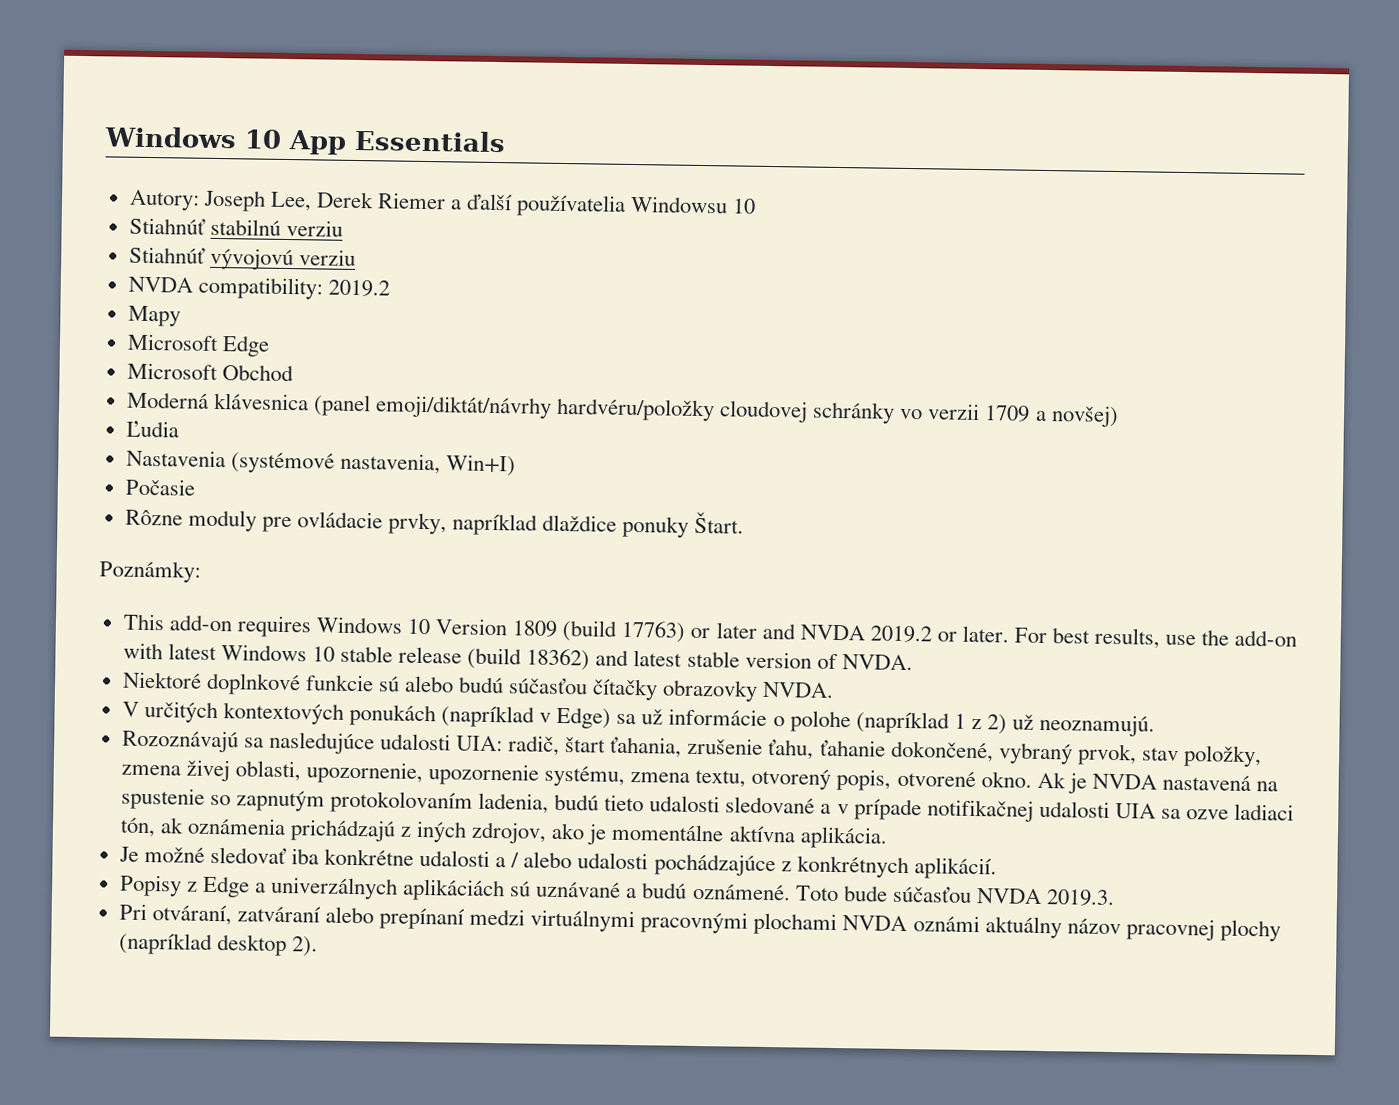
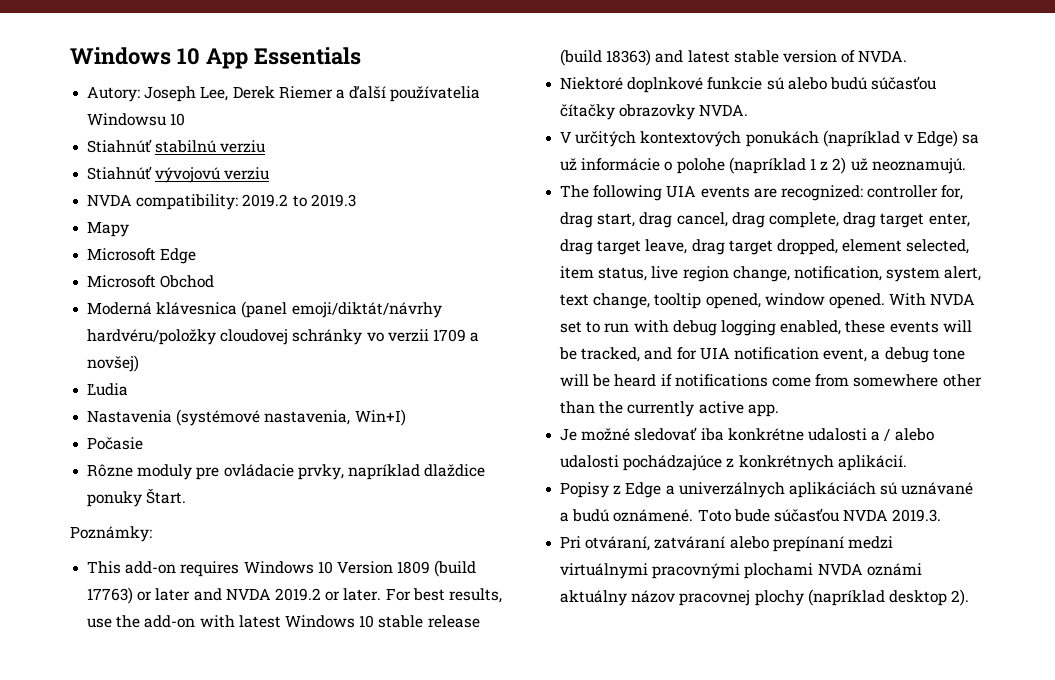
(390, 288) none -> [292,194,356,207] to 2019.3
[526,648,591,671] 18362) -> [606,49,652,66] 18363)
[121,729,1262,768] [120,759,1278,794] [120,787,1295,822] [119,817,888,849] Rozoznávajú sa nasledujúce udalosti UIA: radič, štart ťahania, zrušenie ťahu, ťahanie dokončené, vybraný prvok, stav položky, zmena živej oblasti, upozornenie, upozornenie systému, zmena textu, otvorený popis, otvorené okno. Ak je NVDA nastavená na spustenie so zapnutým protokolovaním ladenia, budú tieto udalosti sledované a v prípade notifikačnej udalosti UIA sa ozve ladiaci tón, ak oznámenia prichádzajú z iných zdrojov, ako je momentálne aktívna aplikácia. -> [560,185,964,201] [560,212,970,228] [560,239,970,255] [560,266,982,282] [560,293,976,309] [560,320,972,336] [559,347,965,363] [560,374,982,387] [560,401,779,417] The following UIA events are recognized: controller for, drag start, drag cancel, drag complete, drag target enter, drag target leave, drag target dropped, element selected, item status, live region change, notification, system alert, text change, tooltip opened, window opened. With NVDA set to run with debug logging enabled, these events will be tracked, and for UIA notification event, a debug tone will be heard if notifications come from somewhere other than the currently active app.

